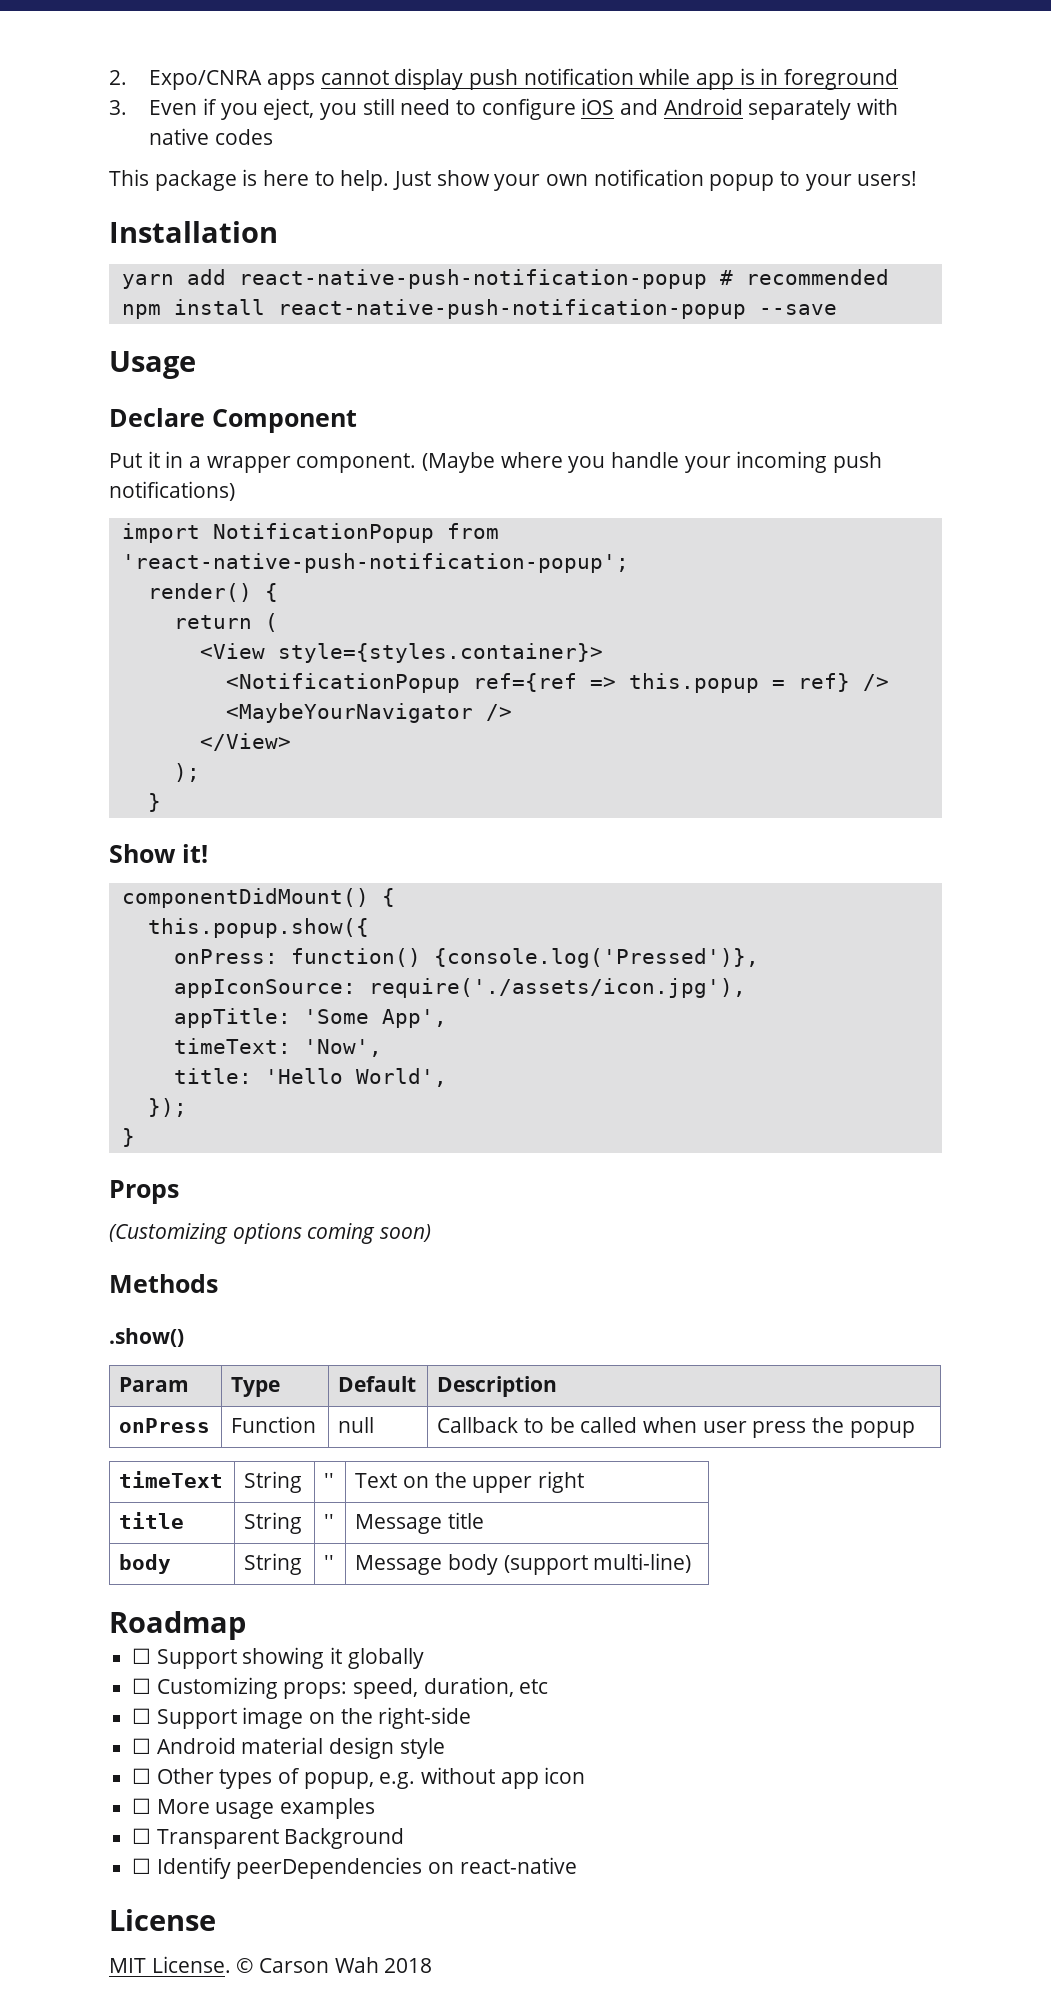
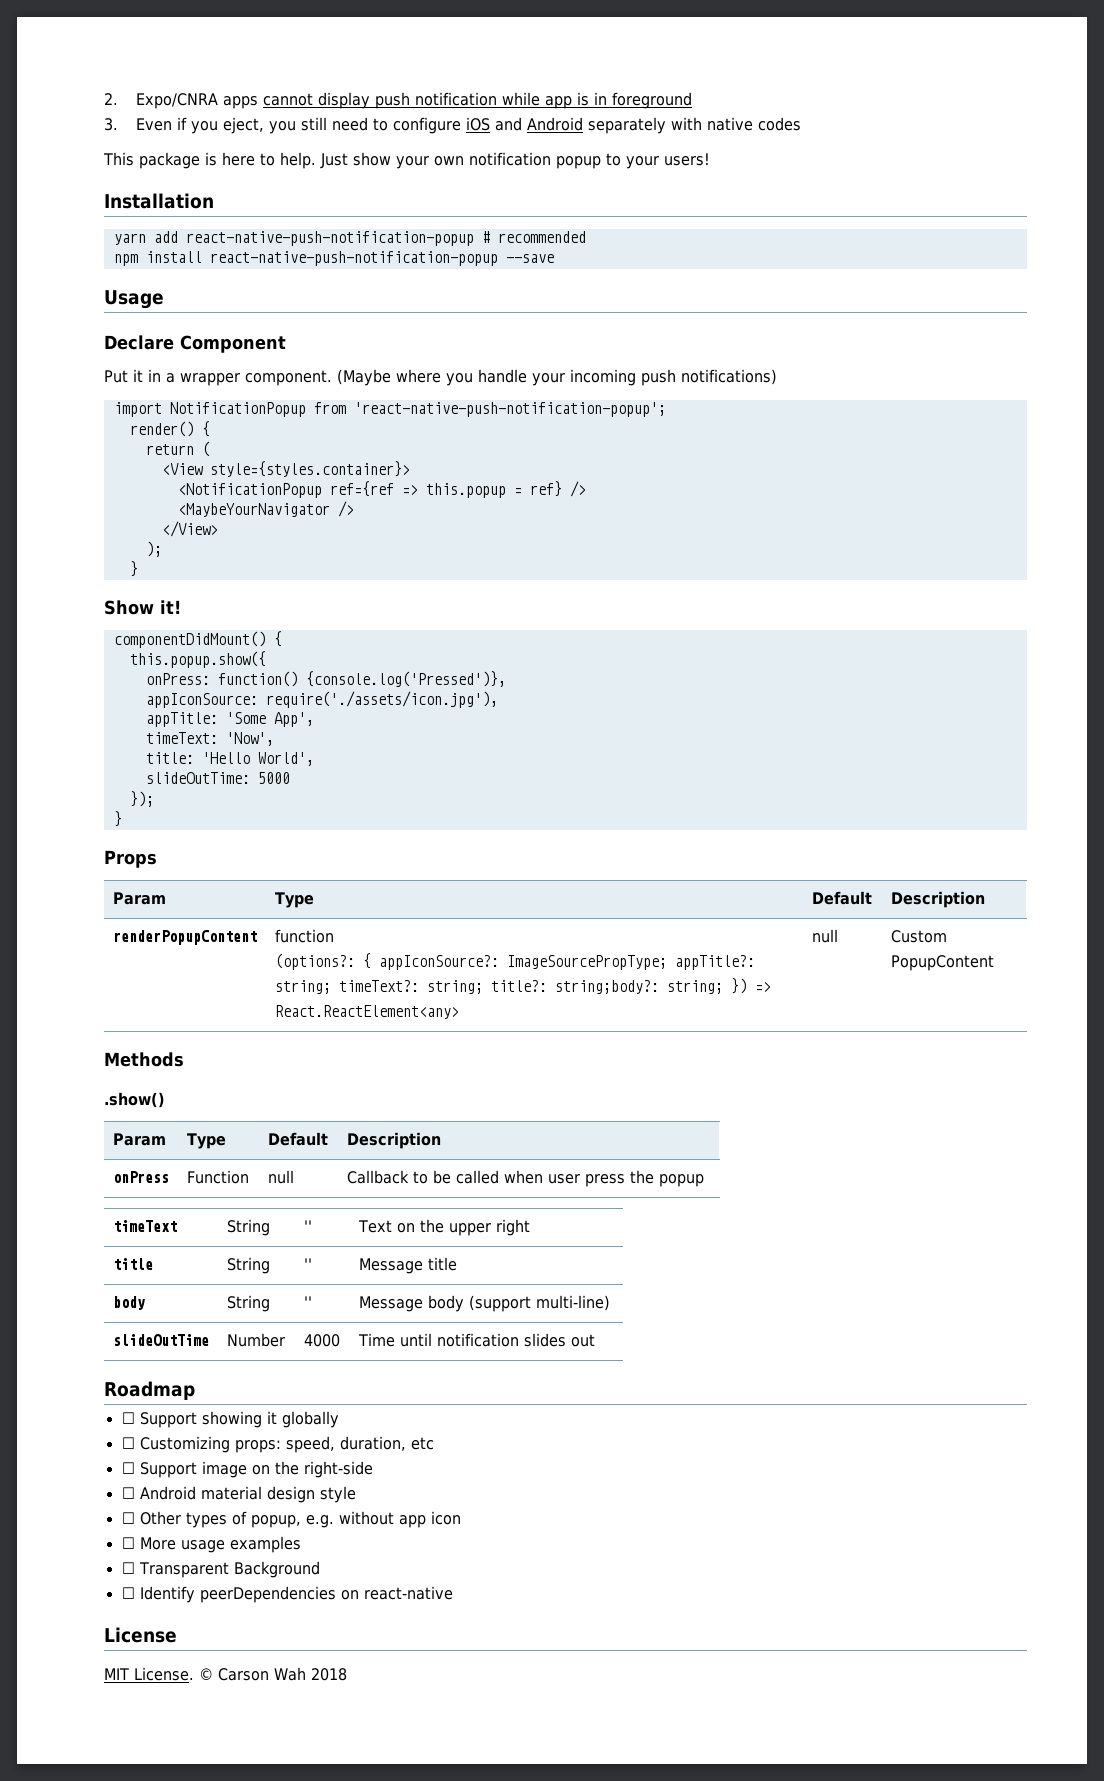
(447, 1077) none -> [145,772,290,784] // slideOutTime: 5000
[109,1223,432,1244] // (Customizing options coming soon) -> [112,892,166,905] [274,892,314,908] [811,891,872,905] [890,891,985,908] [112,930,257,945] [274,929,334,943] [274,953,755,970] [274,978,771,994] [274,1005,459,1019] [811,929,838,943] [890,930,947,943] [890,955,994,971] // Param | Type | Default | Description // renderPopupContent | function // (options?: { appIconSource?: ImageSourcePropType; appTitle?: string; timeText?: string; title?: string;body?: string; }) => React.ReactElement<any> | null | Custom PopupContent
(692, 1563) none -> [112,1334,209,1346] [226,1333,285,1347] [303,1334,340,1347] [357,1333,595,1347] // slideOutTime | Number | 4000 | Time until notification slides out

